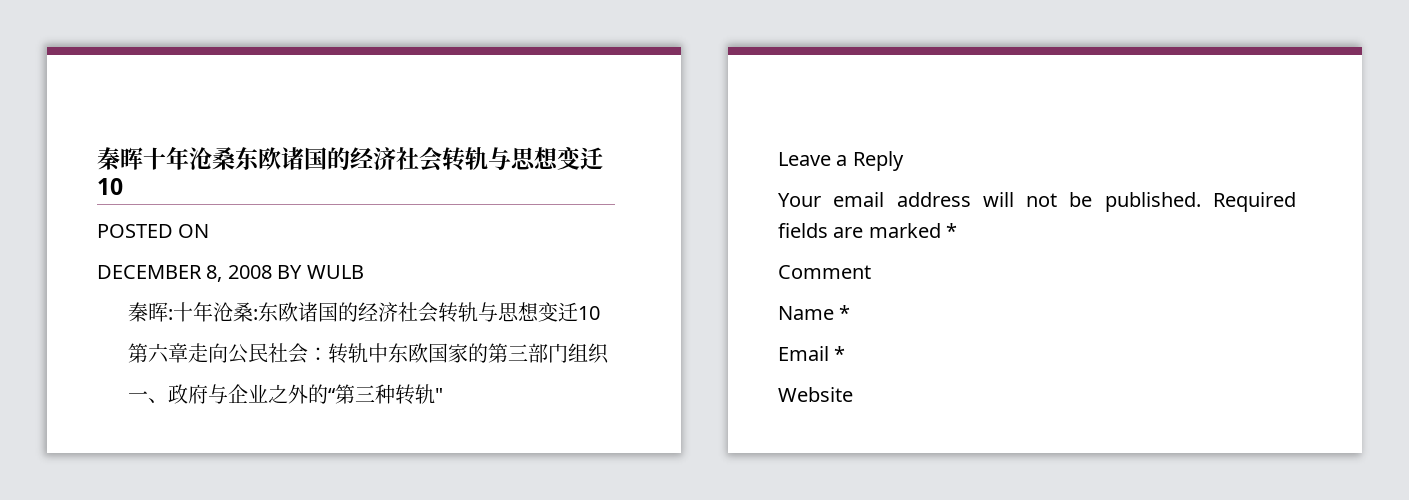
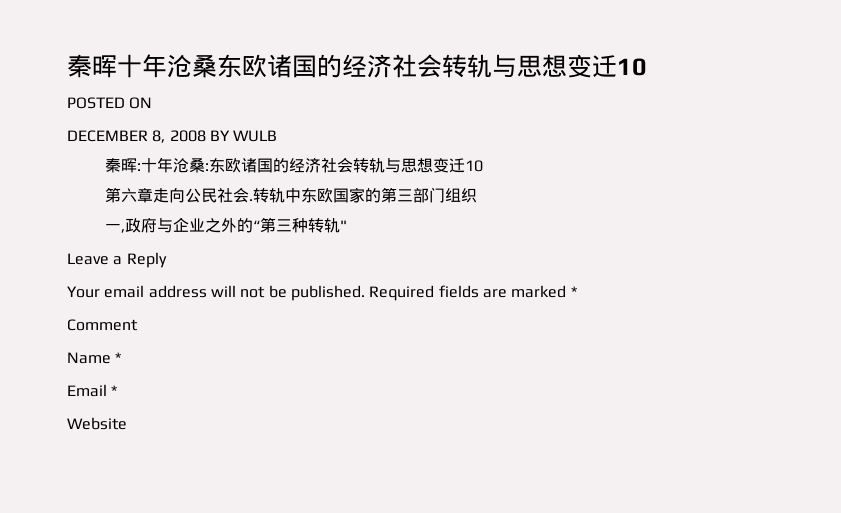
[308,347,329,361] ： -> [249,199,254,201] .
[148,398,169,403] 、 -> [121,229,126,233] ,

